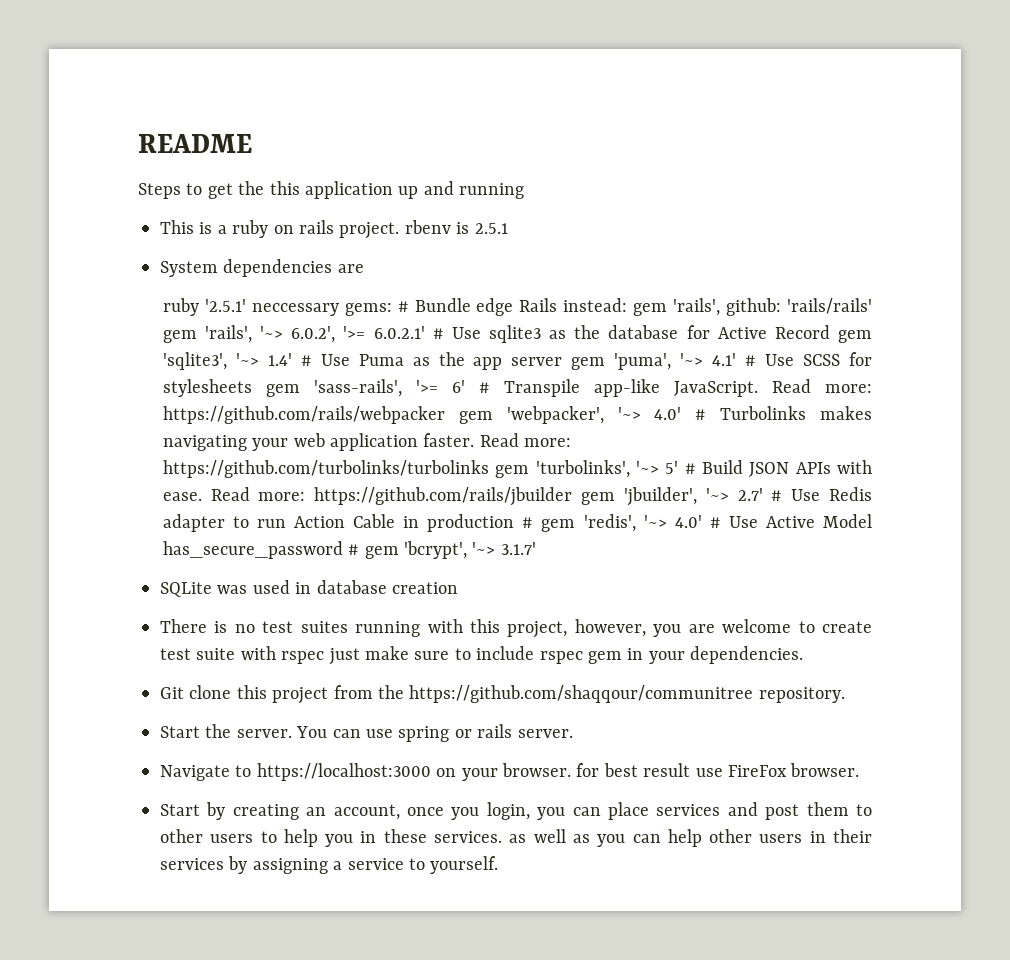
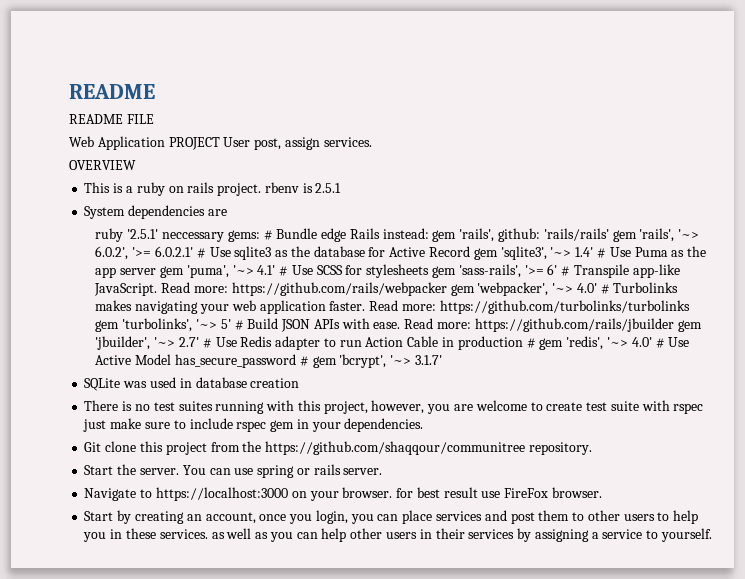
[138,181,525,199] Steps to get the this application up and running -> [69,114,154,124] [69,136,372,150] [69,160,136,170] README FILE // Web Application PROJECT User post, assign services. // OVERVIEW

